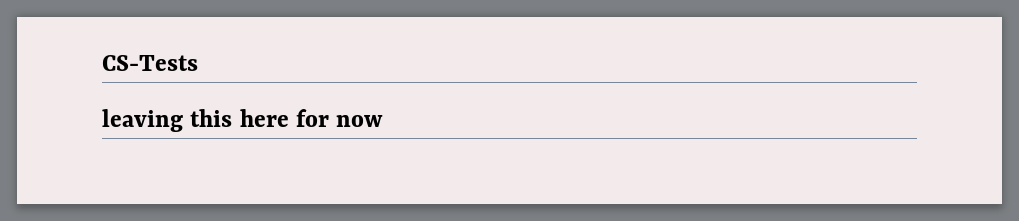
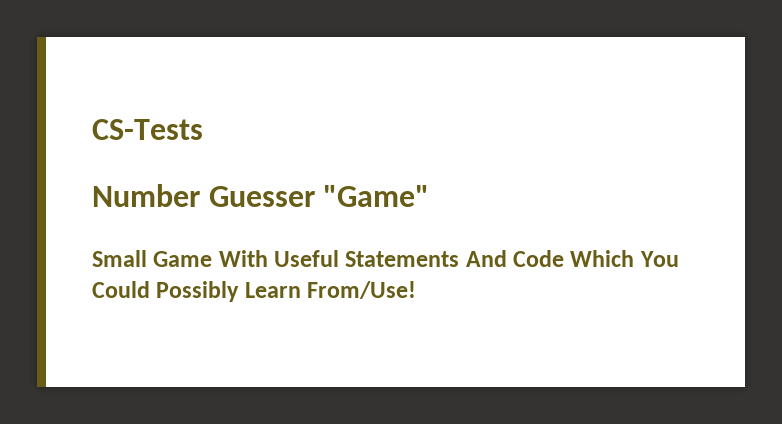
[102,109,384,132] leaving this here for now -> [92,184,430,207] [92,250,679,267] [92,281,417,302] Number Guesser "Game" // Small Game With Useful Statements And Code Which You Could Possibly Learn From/Use!

